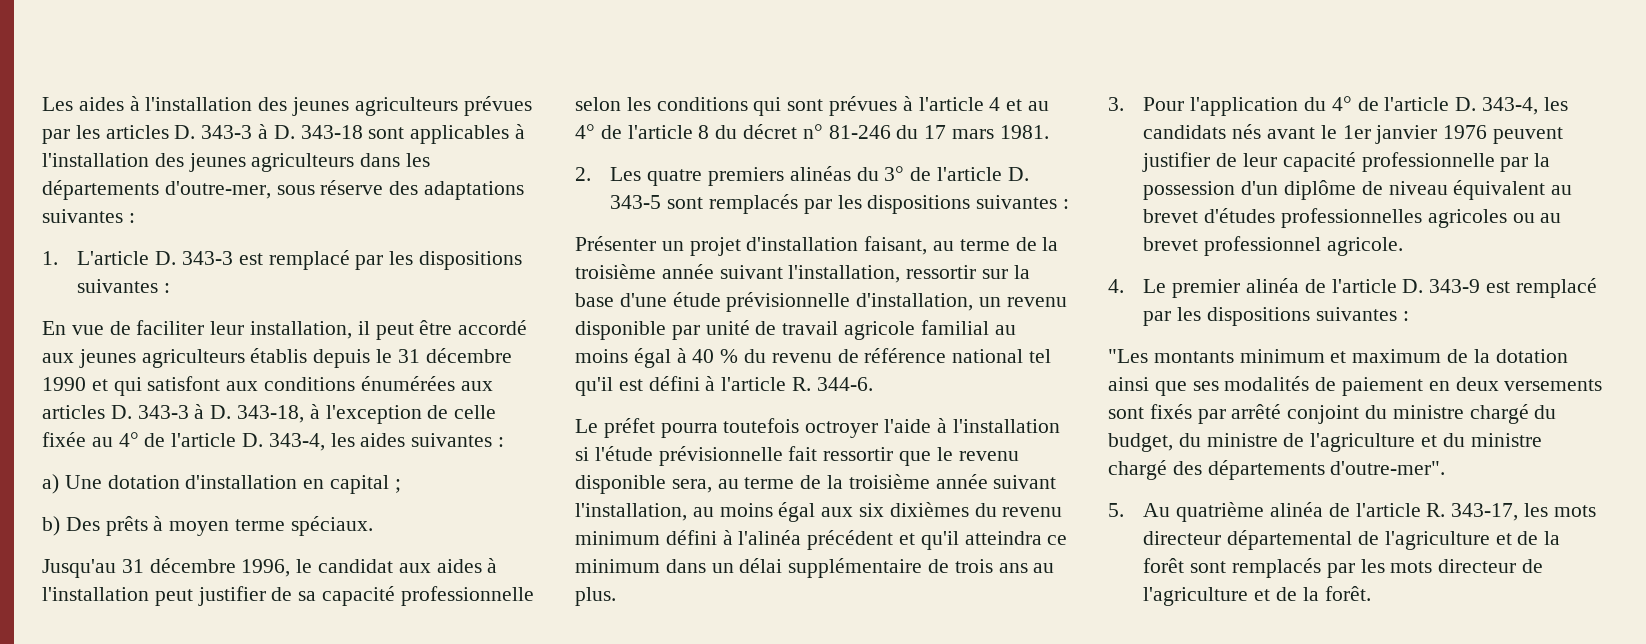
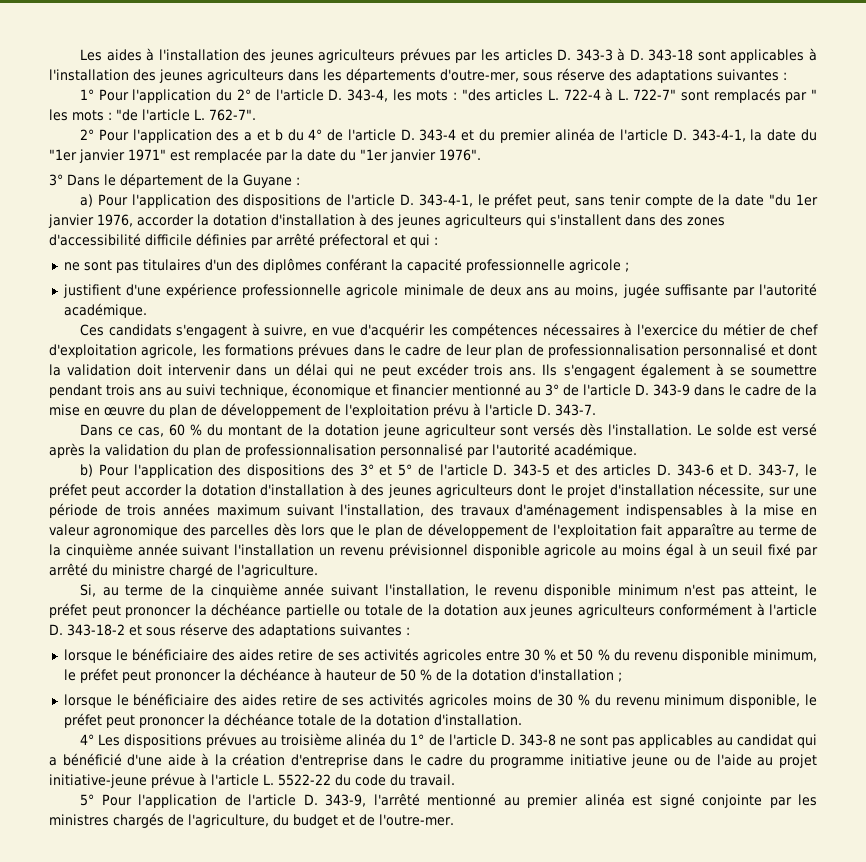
[42,250,523,270] [77,279,171,293] [42,320,528,340] [42,348,512,368] [42,376,493,396] [42,404,497,424] [42,432,505,451] [42,474,401,494] [42,516,373,536] [42,558,498,578] [42,586,534,606] [575,96,1050,116] [575,124,1049,139] [575,166,1029,186] [610,194,1070,214] [575,236,1059,256] [575,264,1030,283] [575,292,1067,312] [575,320,1016,340] [575,348,1052,368] [575,376,873,396] [575,418,1060,438] [575,446,1019,466] [575,474,1057,494] [575,502,1063,522] [575,530,1068,550] [575,558,1055,578] [575,587,616,606] [1108,97,1299,116] 1. L'article D. 343-3 est remplacé par les dispositions suivantes : // En vue de faciliter leur installation, il peut être accordé aux jeunes agriculteurs établis depuis le 31 décembre 1990 et qui satisfont aux conditions énumérées aux articles D. 343-3 à D. 343-18, à l'exception de celle fixée au 4° de l'article D. 343-4, les aides suivantes : // a) Une dotation d'installation en capital ; // b) Des prêts à moyen terme spéciaux. // Jusqu'au 31 décembre 1996, le candidat aux aides à l'installation peut justifier de sa capacité professionnelle selon les conditions qui sont prévues à l'article 4 et au 4° de l'article 8 du décret n° 81-246 du 17 mars 1981. // 2. Les quatre premiers alinéas du 3° de l'article D. 343-5 sont remplacés par les dispositions suivantes : // Présenter un projet d'installation faisant, au terme de la troisième année suivant l'installation, ressortir sur la base d'une étude prévisionnelle d'installation, un revenu disponible par unité de travail agricole familial au moins égal à 40 % du revenu de référence national tel qu'il est défini à l'article R. 344-6. // Le préfet pourra toutefois octroyer l'aide à l'installation si l'étude prévisionnelle fait ressortir que le revenu disponible sera, au terme de la troisième année suivant l'installation, au moins égal aux six dixièmes du revenu minimum défini à l'alinéa précédent et qu'il atteindra ce minimum dans un délai supplémentaire de trois ans au plus. // 3. Pour l'application -> [80,88,817,103] [49,109,256,121] [80,129,283,143] 1° Pour l'application du 2° de l'article D. 343-4, les mots : "des articles L. 722-4 à L. 722-7" sont remplacés par " les mots : "de l'article L. 762-7". // 2° Pour l'application des a et b
[1482,97,1568,115] [1143,124,1564,144] [1142,152,1551,172] [1143,180,1573,200] [1143,208,1562,228] [1143,236,1404,256] [1108,279,1167,293] 343-4, les candidats nés avant le 1er janvier 1976 peuvent justifier de leur capacité professionnelle par la possession d'un diplôme de niveau équivalent au brevet d'études professionnelles agricoles ou au brevet professionnel agricole. // 4. Le -> [419,129,495,141] 343-4 et du
[1429,278,1597,298] [1143,307,1409,326] [1108,349,1568,363] [1108,376,1603,396] [1108,404,1557,424] [1108,433,1542,452] [1108,460,1446,480] [1108,502,1596,522] [1143,530,1561,550] [1143,558,1544,578] [1143,586,1371,606] 343-9 est remplacé par les dispositions suivantes : // "Les montants minimum et maximum de la dotation ainsi que ses modalités de paiement en deux versements sont fixés par arrêté conjoint du ministre chargé du budget, du ministre de l'agriculture et du ministre chargé des départements d'outre-mer". // 5. Au quatrième alinéa de l'article R. 343-17, les mots directeur départemental de l'agriculture et de la forêt sont remplacés par les mots directeur de l'agriculture et de la forêt. -> [691,129,818,142] [49,148,481,163] [49,173,300,188] [80,193,819,208] [48,213,725,228] [49,233,438,248] [63,258,629,273] [62,283,818,298] [63,303,147,318] [80,323,818,338] [49,343,817,358] [49,363,817,378] [49,383,817,398] [49,403,596,418] [80,423,818,438] [49,443,637,458] [80,464,817,478] [49,483,817,498] [49,503,817,518] [49,523,818,538] [49,543,819,558] [49,563,318,578] [80,583,817,598] [49,603,817,618] [49,623,410,638] [63,648,817,663] [63,668,622,683] [63,693,818,708] [63,713,522,728] [80,733,818,748] [49,753,817,768] [49,773,455,788] [80,793,817,808] [49,813,454,828] 343-4-1, la date du "1er janvier 1971" est remplacée par la date du "1er janvier 1976". // 3° Dans le département de la Guyane : // a) Pour l'application des dispositions de l'article D. 343-4-1, le préfet peut, sans tenir compte de la date "du 1er janvier 1976, accorder la dotation d'installation à des jeunes agriculteurs qui s'installent dans des zones d'accessibilité difficile définies par arrêté préfectoral et qui : // ne sont pas titulaires d'un des diplômes conférant la capacité professionnelle agricole ; // justifient d'une expérience professionnelle agricole minimale de deux ans au moins, jugée suffisante par l'autorité académique. // Ces candidats s'engagent à suivre, en vue d'acquérir les compétences nécessaires à l'exercice du métier de chef d'exploitation agricole, les formations prévues dans le cadre de leur plan de professionnalisation personnalisé et dont la validation doit intervenir dans un délai qui ne peut excéder trois ans. Ils s'engagent également à se soumettre pendant trois ans au suivi technique, économique et financier mentionné au 3° de l'article D. 343-9 dans le cadre de la mise en œuvre du plan de développement de l'exploitation prévu à l'article D. 343-7. // Dans ce cas, 60 % du montant de la dotation jeune agriculteur sont versés dès l'installation. Le solde est versé après la validation du plan de professionnalisation personnalisé par l'autorité académique. // b) Pour l'application des dispositions des 3° et 5° de l'article D. 343-5 et des articles D. 343-6 et D. 343-7, le préfet peut accorder la dotation d'installation à des jeunes agriculteurs dont le projet d'installation nécessite, sur une période de trois années maximum suivant l'installation, des travaux d'aménagement indispensables à la mise en valeur agronomique des parcelles dès lors que le plan de développement de l'exploitation fait apparaître au terme de la cinquième année suivant l'installation un revenu prévisionnel disponible agricole au moins égal à un seuil fixé par arrêté du ministre chargé de l'agriculture. // Si, au terme de la cinquième année suivant l'installation, le revenu disponible minimum n'est pas atteint, le préfet peut prononcer la déchéance partielle ou totale de la dotation aux jeunes agriculteurs conformément à l'article D. 343-18-2 et sous réserve des adaptations suivantes : // lorsque le bénéficiaire des aides retire de ses activités agricoles entre 30 % et 50 % du revenu disponible minimum, le préfet peut prononcer la déchéance à hauteur de 50 % de la dotation d'installation ; // lorsque le bénéficiaire des aides retire de ses activités agricoles moins de 30 % du revenu minimum disponible, le préfet peut prononcer la déchéance totale de la dotation d'installation. // 4° Les dispositions prévues au troisième alinéa du 1° de l'article D. 343-8 ne sont pas applicables au candidat qui a bénéficié d'une aide à la création d'entreprise dans le cadre du programme initiative jeune ou de l'aide au projet initiative-jeune prévue à l'article L. 5522-22 du code du travail. // 5° Pour l'application de l'article D. 343-9, l'arrêté mentionné au premier alinéa est signé conjointe par les ministres chargés de l'agriculture, du budget et de l'outre-mer.

